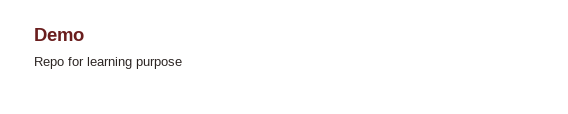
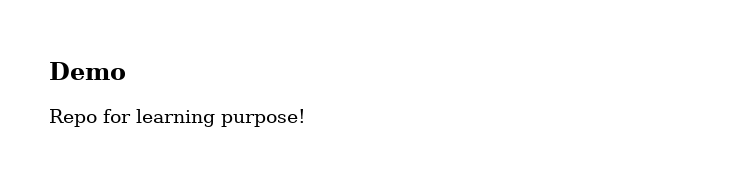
[136,58,182,69] purpose -> [221,109,306,127] purpose!

